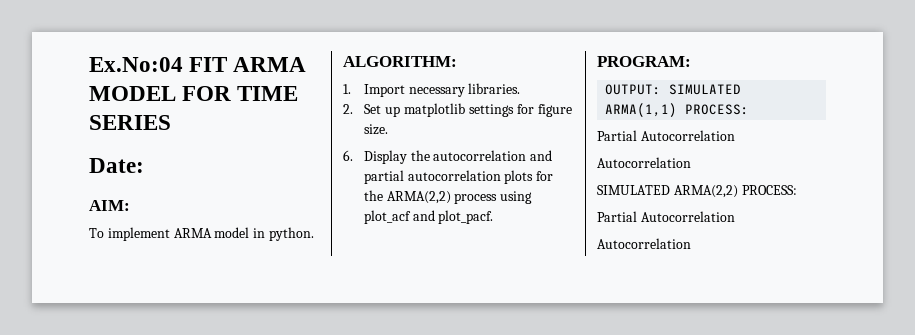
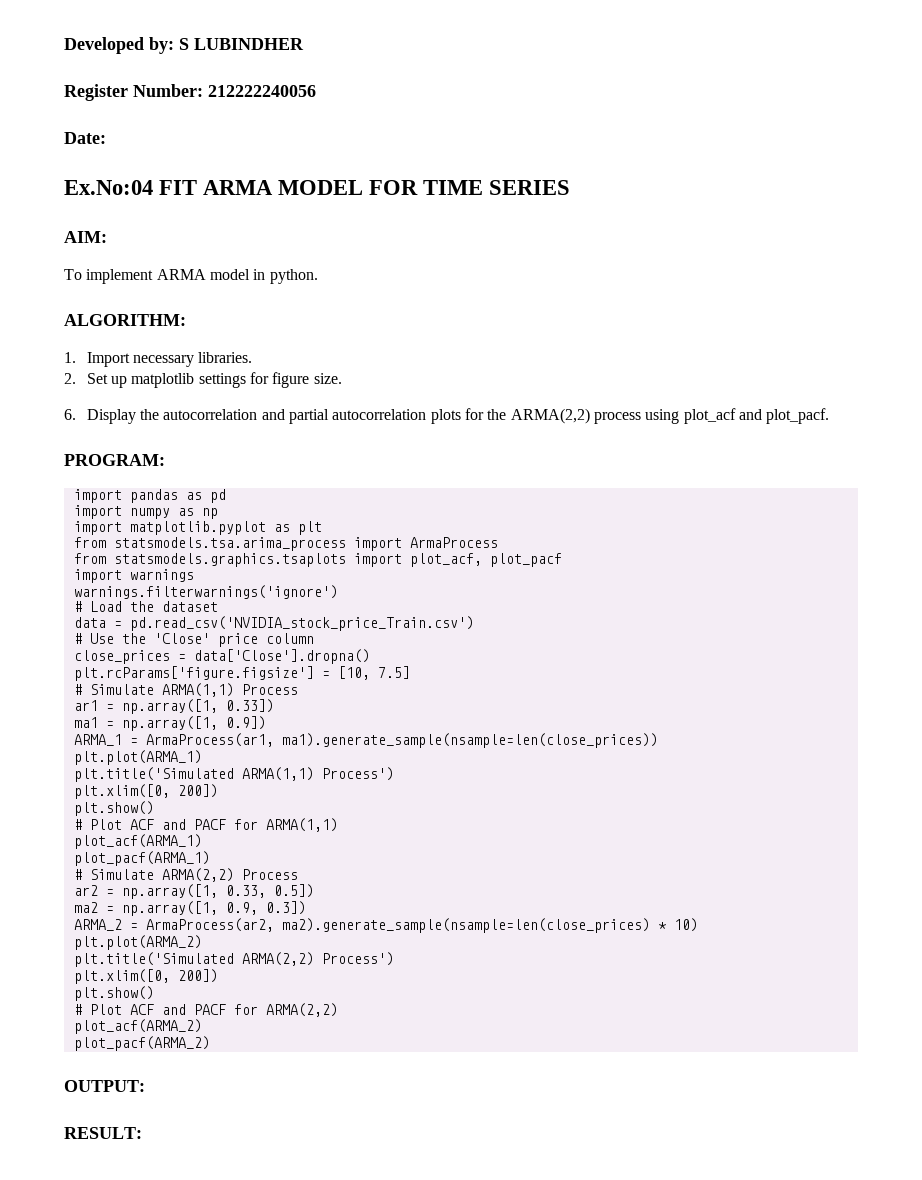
(89, 64) none -> [64,37,304,54] [64,84,316,101] [64,132,106,144] Developed by: S LUBINDHER // Register Number: 212222240056 // Date: //
[89,158,144,173] // Date: -> (571, 187) none
[605,84,742,95] [605,103,750,117] [597,130,735,141] [597,157,691,168] [597,185,797,198] [597,211,735,222] [597,238,691,249] OUTPUT: SIMULATED ARMA(1,1) PROCESS: // Partial Autocorrelation // Autocorrelation // SIMULATED ARMA(2,2) PROCESS: // Partial Autocorrelation // Autocorrelation -> [73,489,226,503] [73,505,218,519] [73,521,322,535] [73,537,498,551] [73,553,562,567] [73,569,194,583] [73,585,338,599] [73,601,218,612] [73,616,474,631] [73,633,314,647] [73,649,370,664] [73,666,410,681] [73,683,298,697] [73,699,274,714] [73,716,266,731] [73,733,658,748] [73,750,202,765] [73,767,394,782] [73,784,218,799] [73,801,154,816] [73,818,338,832] [73,834,202,849] [73,851,210,866] [73,868,298,882] [73,884,314,899] [73,901,306,916] [73,918,698,933] [73,935,202,950] [73,952,394,967] [73,969,218,984] [73,986,154,1001] [73,1003,338,1017] [73,1019,202,1034] [73,1036,210,1051] [64,1080,145,1092] [64,1127,142,1139] import pandas as pd // import numpy as np // import matplotlib.pyplot as plt // from statsmodels.tsa.arima_process import ArmaProcess // from statsmodels.graphics.tsaplots import plot_acf, plot_pacf // import warnings // warnings.filterwarnings('ignore') // # Load the dataset // data = pd.read_csv('NVIDIA_stock_price_Train.csv') // # Use the 'Close' price column // close_prices = data['Close'].dropna() // plt.rcParams['figure.figsize'] = [10, 7.5] // # Simulate ARMA(1,1) Process // ar1 = np.array([1, 0.33]) // ma1 = np.array([1, 0.9]) // ARMA_1 = ArmaProcess(ar1, ma1).generate_sample(nsample=len(close_prices)) // plt.plot(ARMA_1) // plt.title('Simulated ARMA(1,1) Process') // plt.xlim([0, 200]) // plt.show() // # Plot ACF and PACF for ARMA(1,1) // plot_acf(ARMA_1) // plot_pacf(ARMA_1) // # Simulate ARMA(2,2) Process // ar2 = np.array([1, 0.33, 0.5]) // ma2 = np.array([1, 0.9, 0.3]) // ARMA_2 = ArmaProcess(ar2, ma2).generate_sample(nsample=len(close_prices) * 10) // plt.plot(ARMA_2) // plt.title('Simulated ARMA(2,2) Process') // plt.xlim([0, 200]) // plt.show() // # Plot ACF and PACF for ARMA(2,2) // plot_acf(ARMA_2) // plot_pacf(ARMA_2) // OUTPUT: // RESULT:

